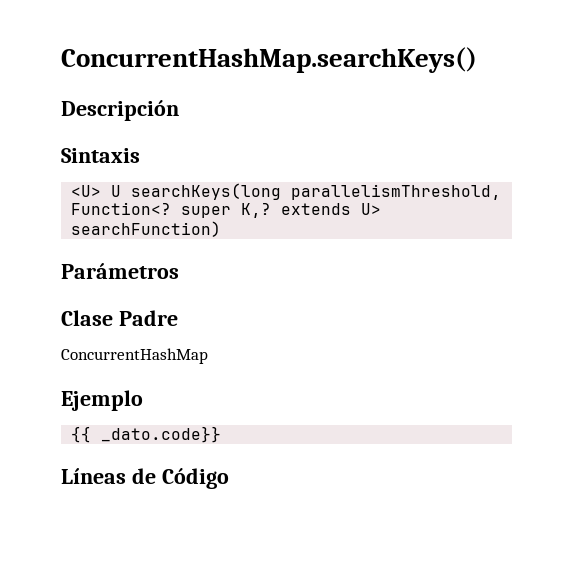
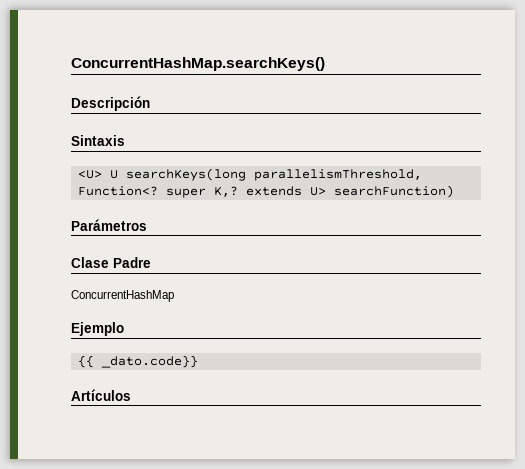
[61,468,229,489] Líneas de Código -> [71,389,131,401] Artículos

